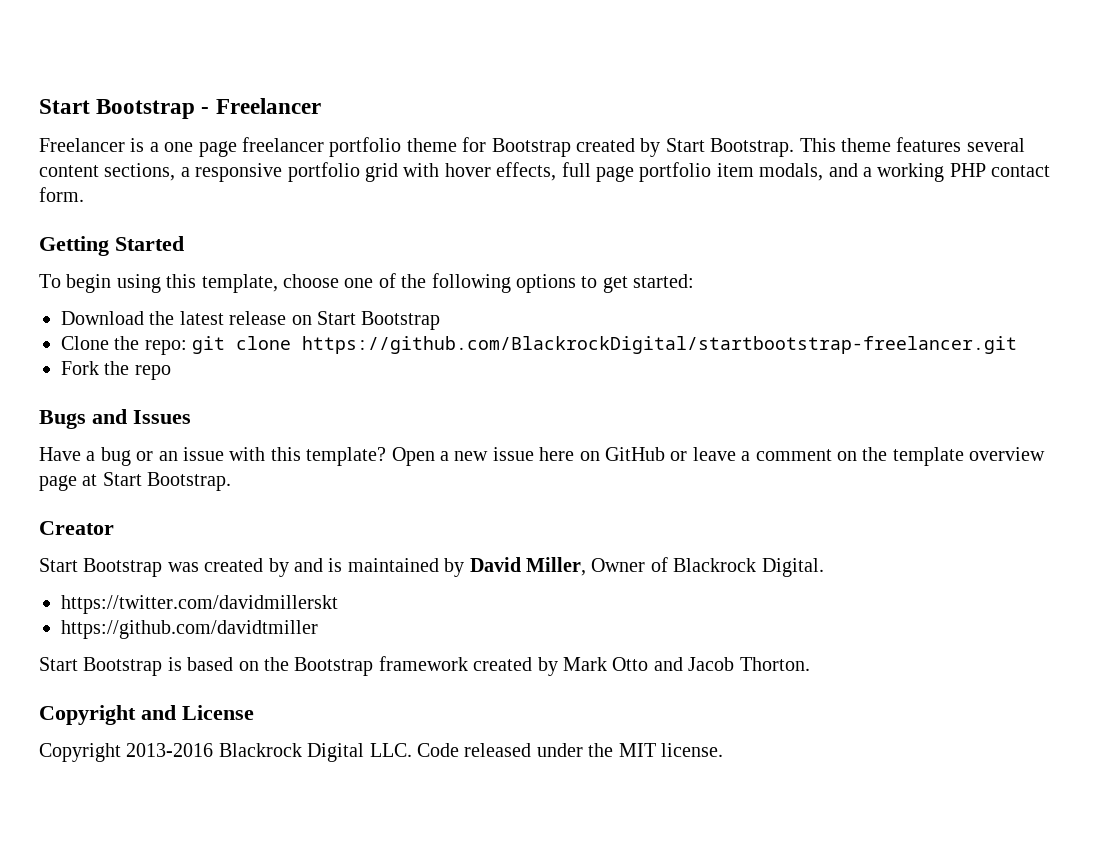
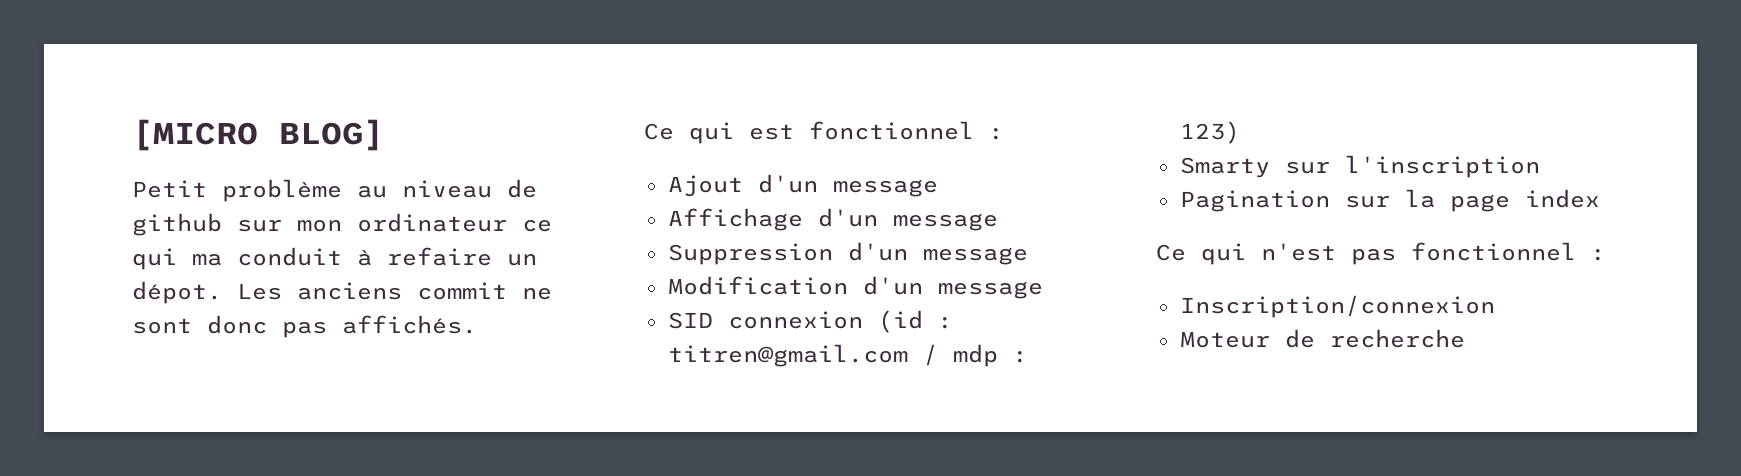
[39,98,321,119] [39,137,1025,157] [39,162,1051,182] [39,187,84,202] [39,236,184,256] [39,273,695,293] [61,311,441,330] [61,336,1018,355] [61,361,171,380] [39,409,191,429] [39,447,1046,466] [39,472,232,491] [39,521,114,535] [39,557,824,577] [61,595,338,614] [61,620,318,639] [39,656,810,676] [39,705,254,725] [39,743,723,762] Start Bootstrap - Freelancer // Freelancer is a one page freelancer portfolio theme for Bootstrap created by Start Bootstrap. This theme features several content sections, a responsive portfolio grid with hover effects, full page portfolio item modals, and a working PHP contact form. // Getting Started // To begin using this template, choose one of the following options to get started: // Download the latest release on Start Bootstrap // Clone the repo: git clone https://github.com/BlackrockDigital/startbootstrap-freelancer.git // Fork the repo // Bugs and Issues // Have a bug or an issue with this template? Open a new issue here on GitHub or leave a comment on the template overview page at Start Bootstrap. // Creator // Start Bootstrap was created by and is maintained by David Miller, Owner of Blackrock Digital. // https://twitter.com/davidmillerskt // https://github.com/davidtmiller // Start Bootstrap is based on the Bootstrap framework created by Mark Otto and Jacob Thorton. // Copyright and License // Copyright 2013-2016 Blackrock Digital LLC. Code released under the MIT license. -> [132,119,384,151] [132,179,537,202] [132,213,552,236] [132,247,537,270] [132,281,552,304] [132,315,477,338] [644,121,1004,144] [667,174,938,197] [667,208,998,231] [667,242,1028,265] [667,276,1043,299] [667,310,953,333] [667,344,1028,367] [1179,121,1240,144] [1179,155,1540,178] [1179,189,1600,212] [1156,242,1606,265] [1179,295,1495,318] [1179,329,1465,348] [MICRO BLOG] // Petit problème au niveau de github sur mon ordinateur ce qui ma conduit à refaire un dépot. Les anciens commit ne sont donc pas affichés. // Ce qui est fonctionnel : // Ajout d'un message // Affichage d'un message // Suppression d'un message // Modification d'un message // SID connexion (id : titren@gmail.com / mdp : 123) // Smarty sur l'inscription // Pagination sur la page index // Ce qui n'est pas fonctionnel : // Inscription/connexion // Moteur de recherche

